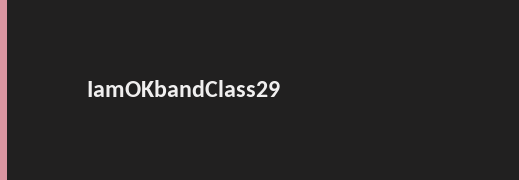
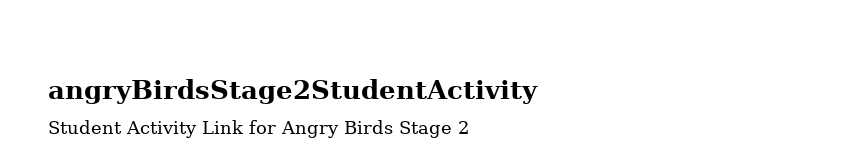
[87,80,280,97] IamOKbandClass29 -> [48,79,538,104] [48,120,469,138] angryBirdsStage2StudentActivity // Student Activity Link for Angry Birds Stage 2

